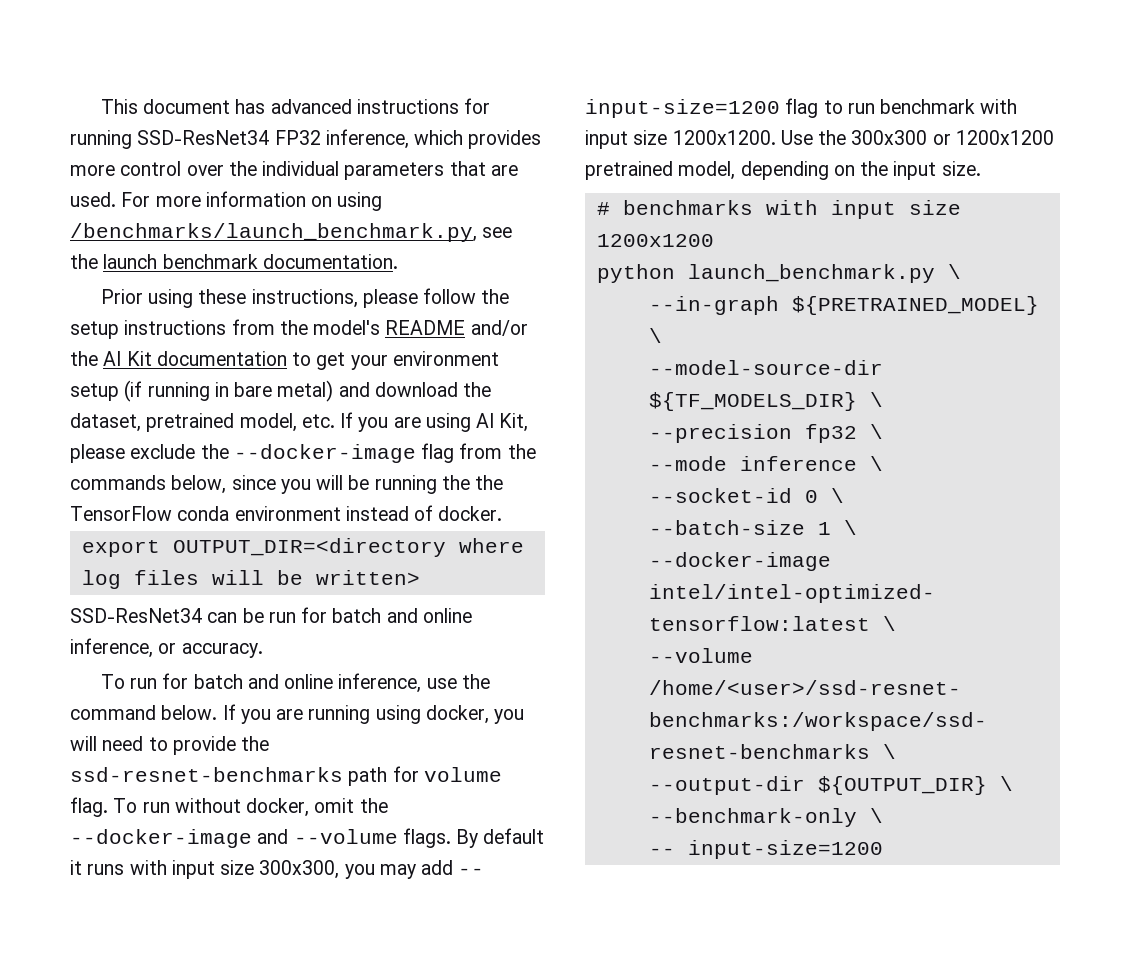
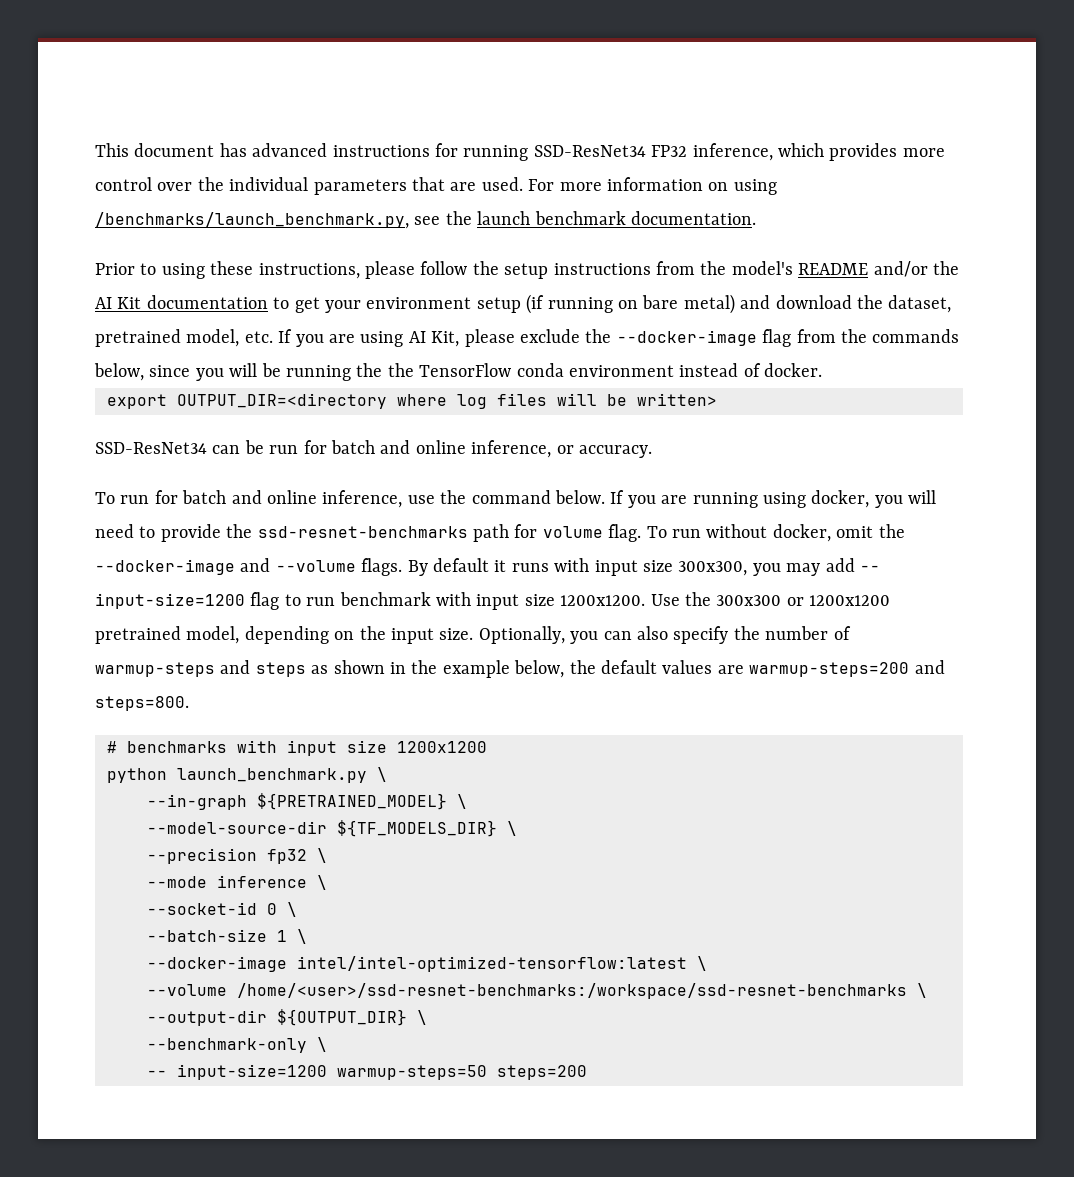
(143, 296) none -> [140,263,157,275] to
[214,382,229,397] in -> [617,300,638,309] on
(981, 168) none -> [478,626,851,644] [95,660,945,678] [95,696,189,711] Optionally, you can also specify the number of warmup-steps and steps as shown in the example below, the default values are warmup-steps=200 and steps=800.
(883, 849) none -> [337,1065,587,1080] warmup-steps=50 steps=200

